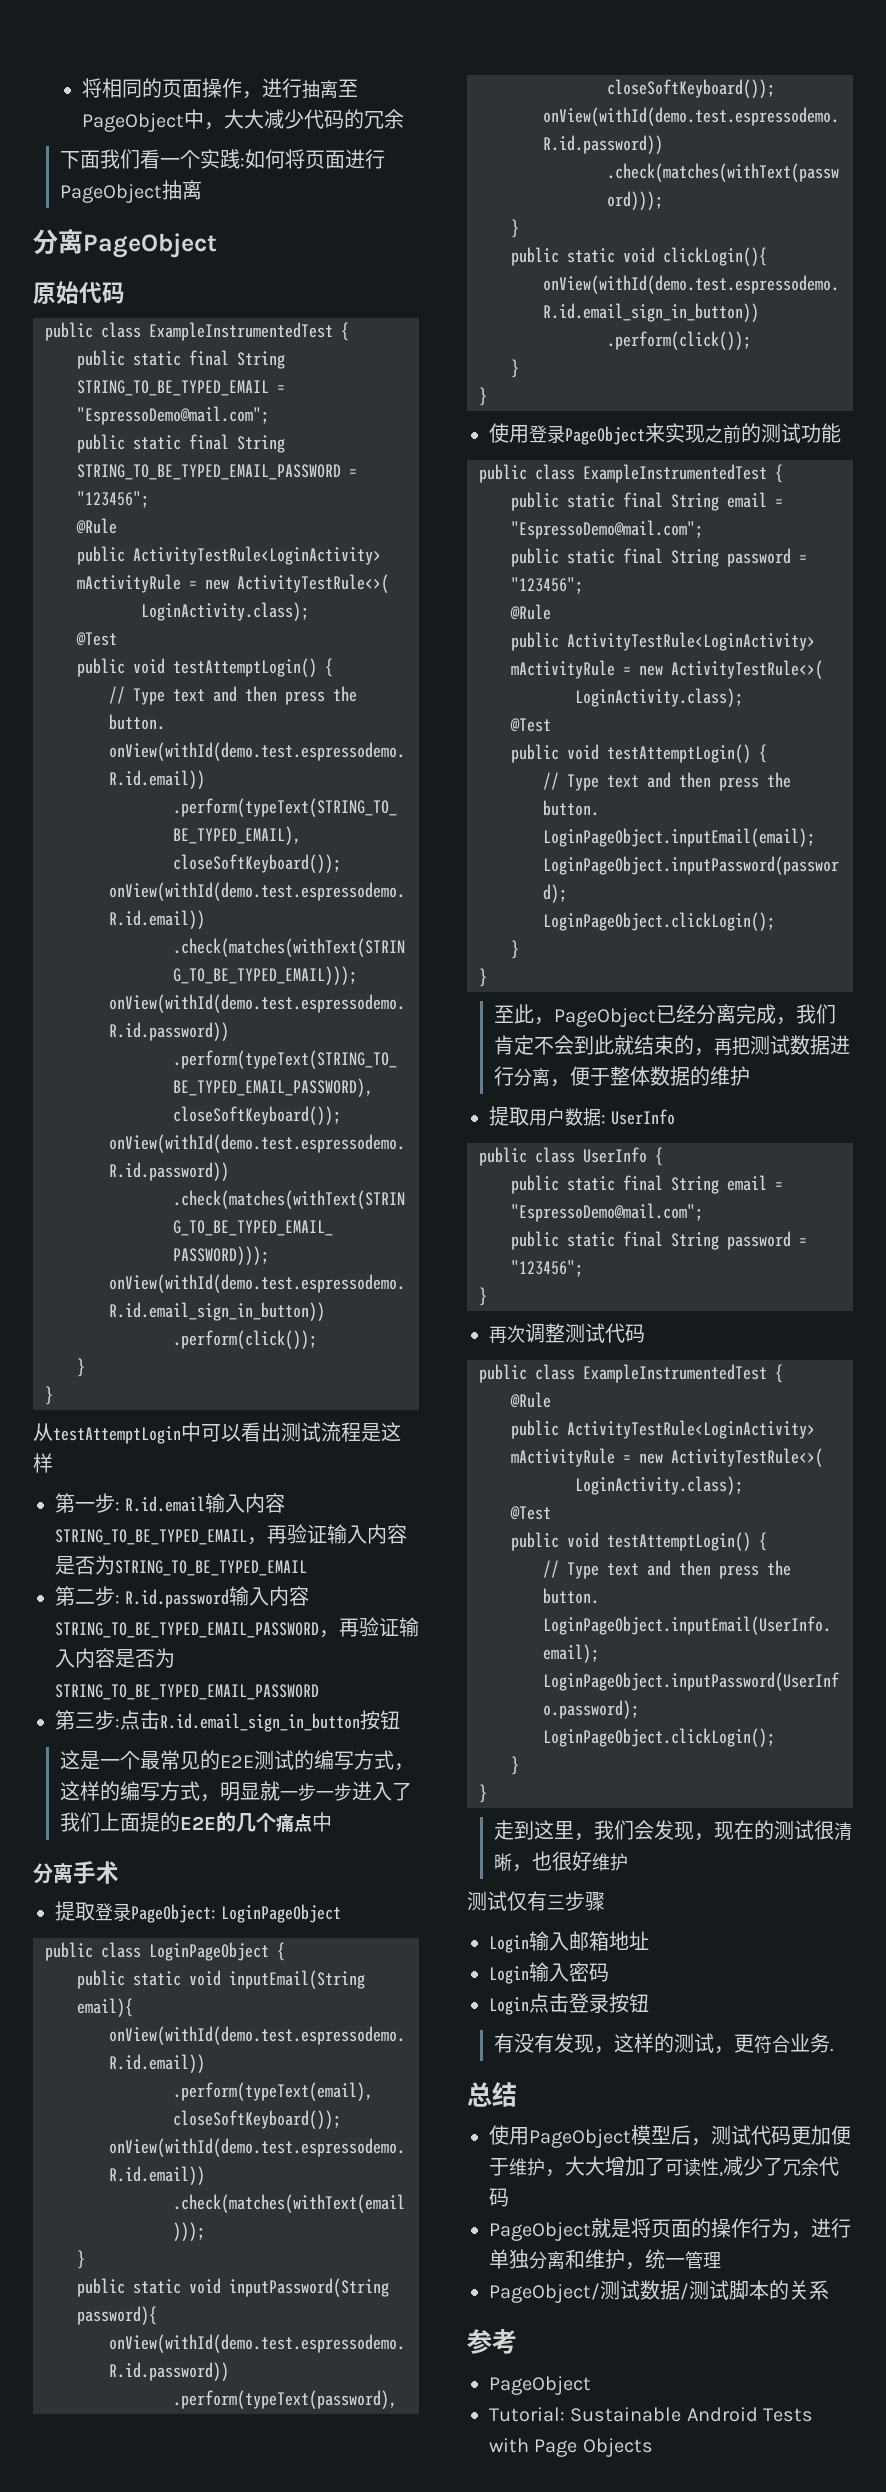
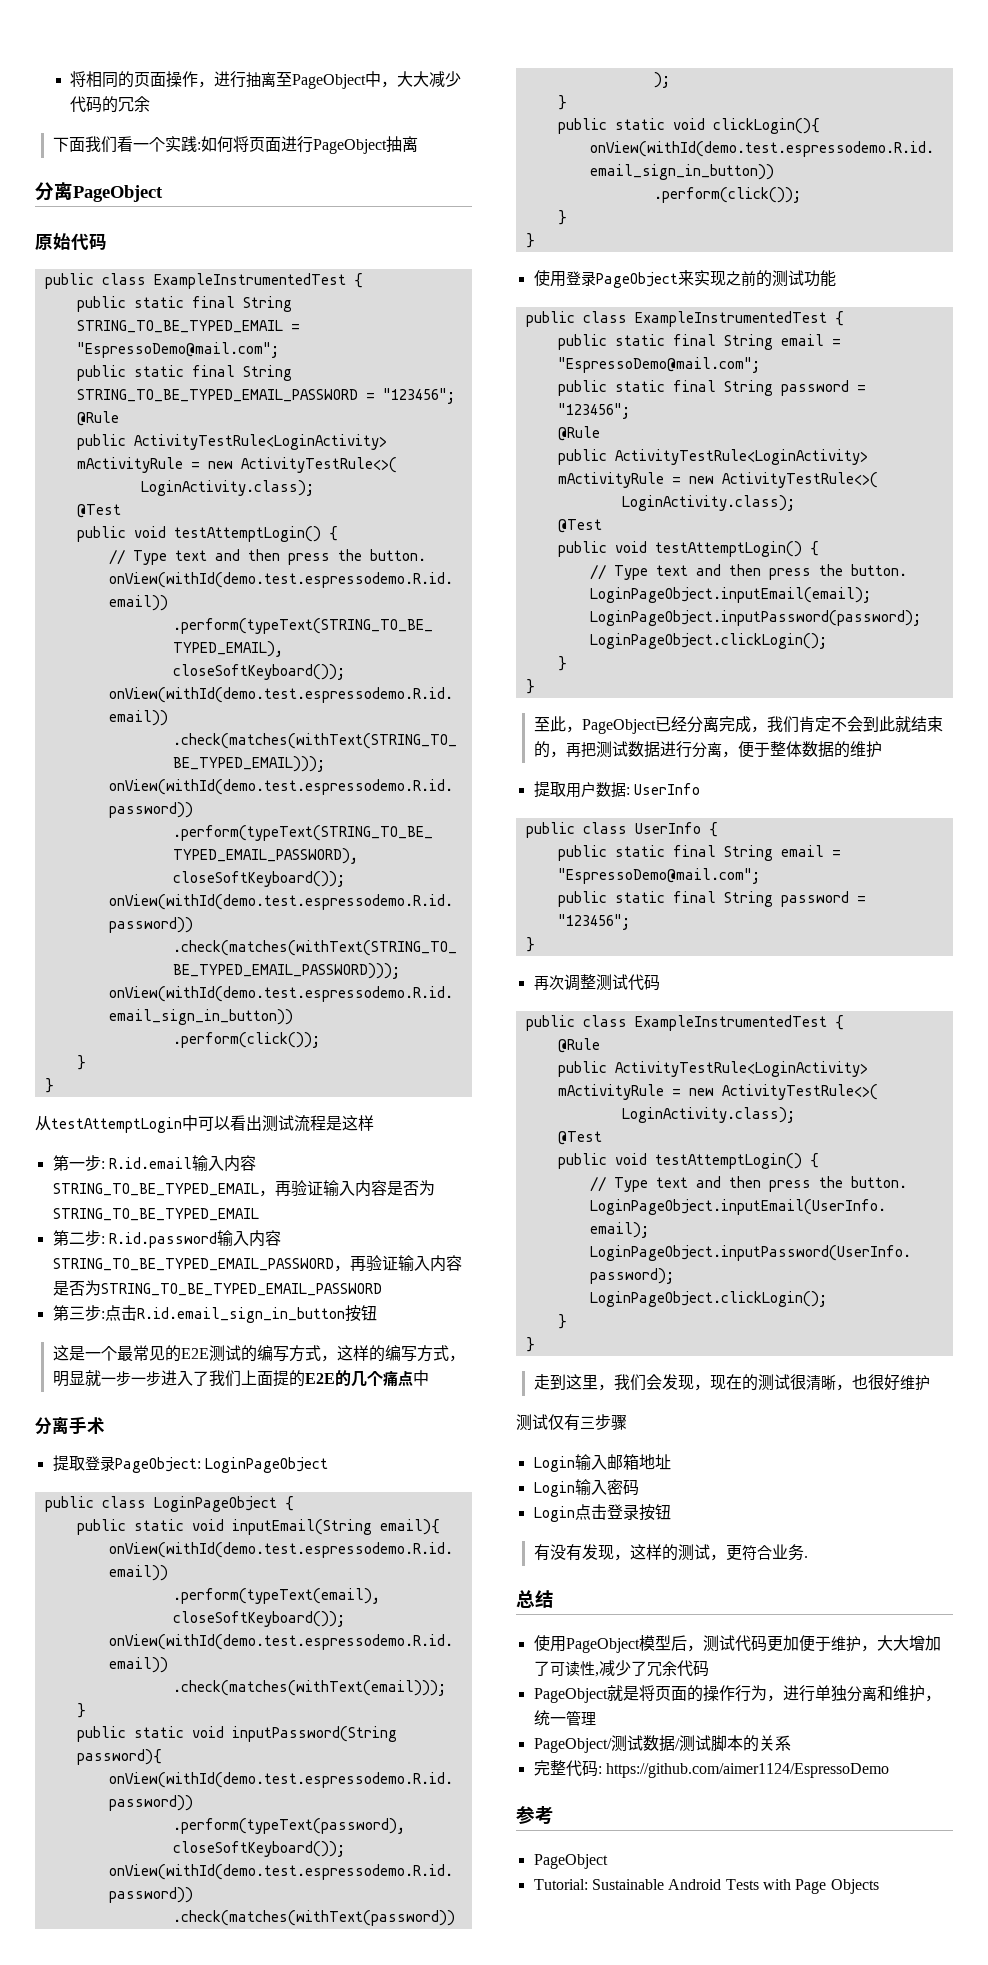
(829, 2290) none -> [533,1760,889,1778] // 完整代码: https://github.com/aimer1124/EspressoDemo

